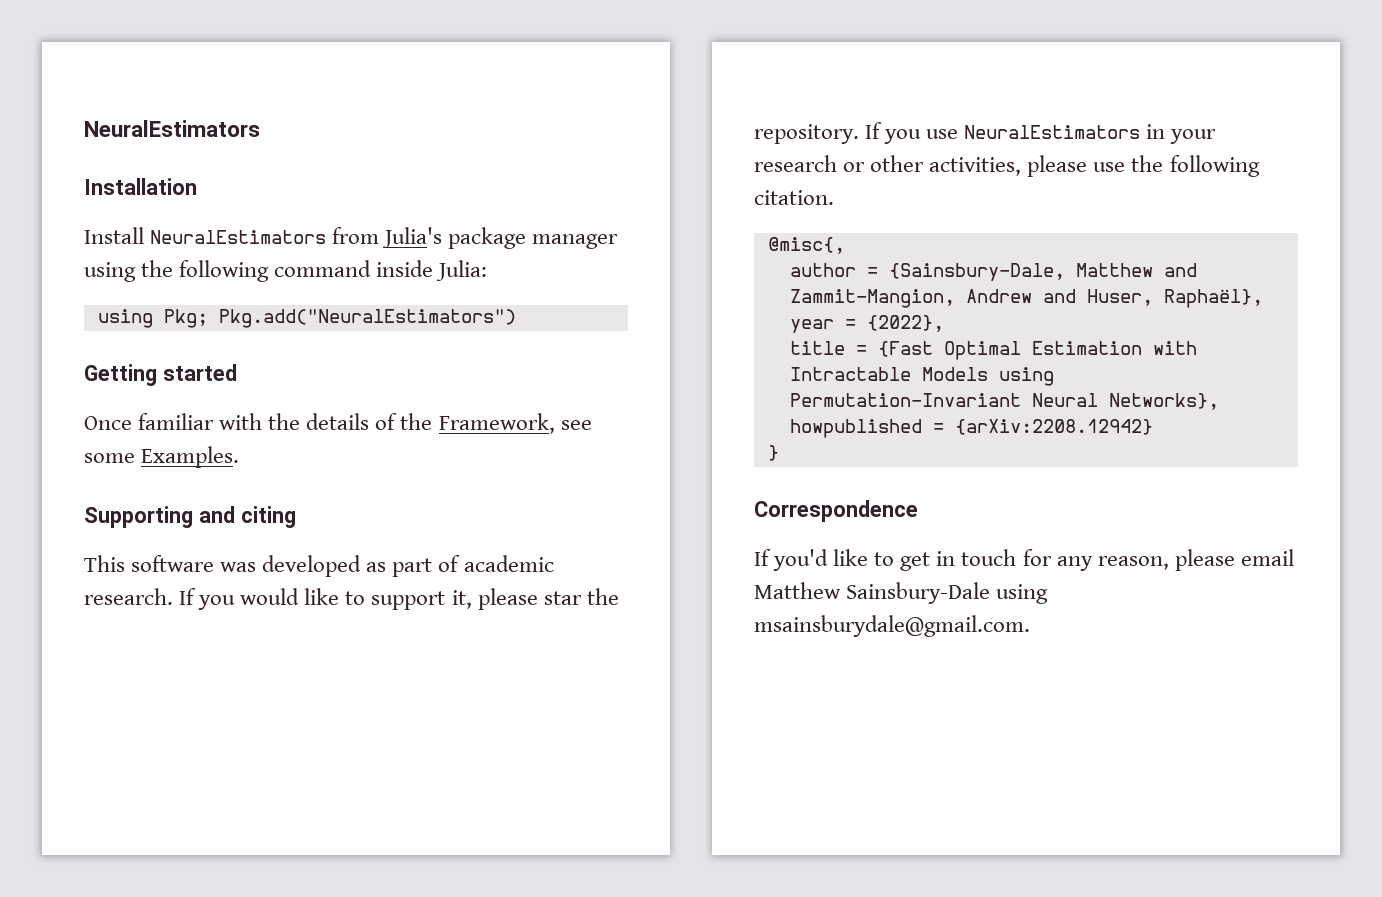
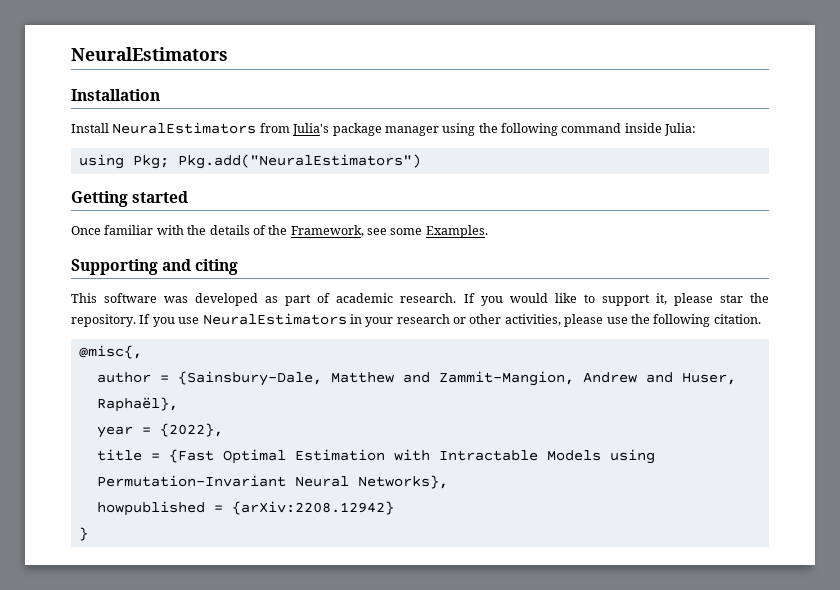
[754,500,918,522] [754,549,1294,571] [754,582,1049,604] [754,615,1030,637] // Correspondence // If you'd like to get in touch for any reason, please email Matthew Sainsbury-Dale using msainsburydale@gmail.com. -> (88, 534) none

